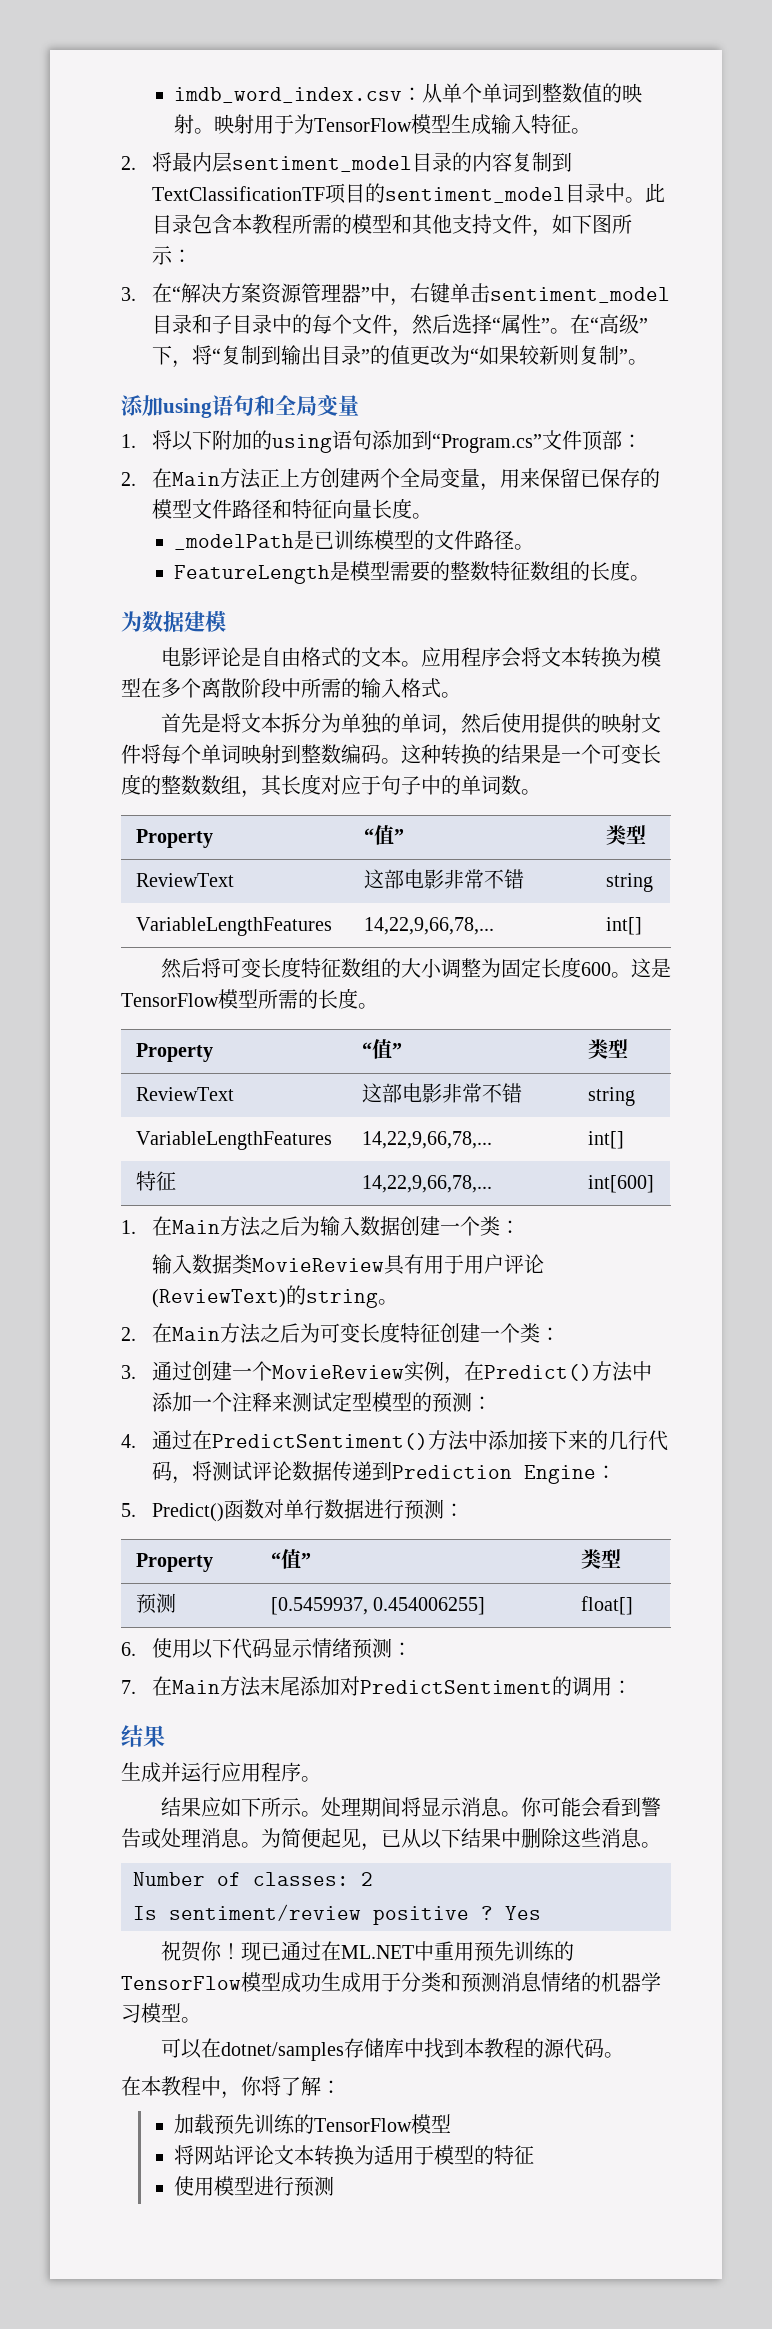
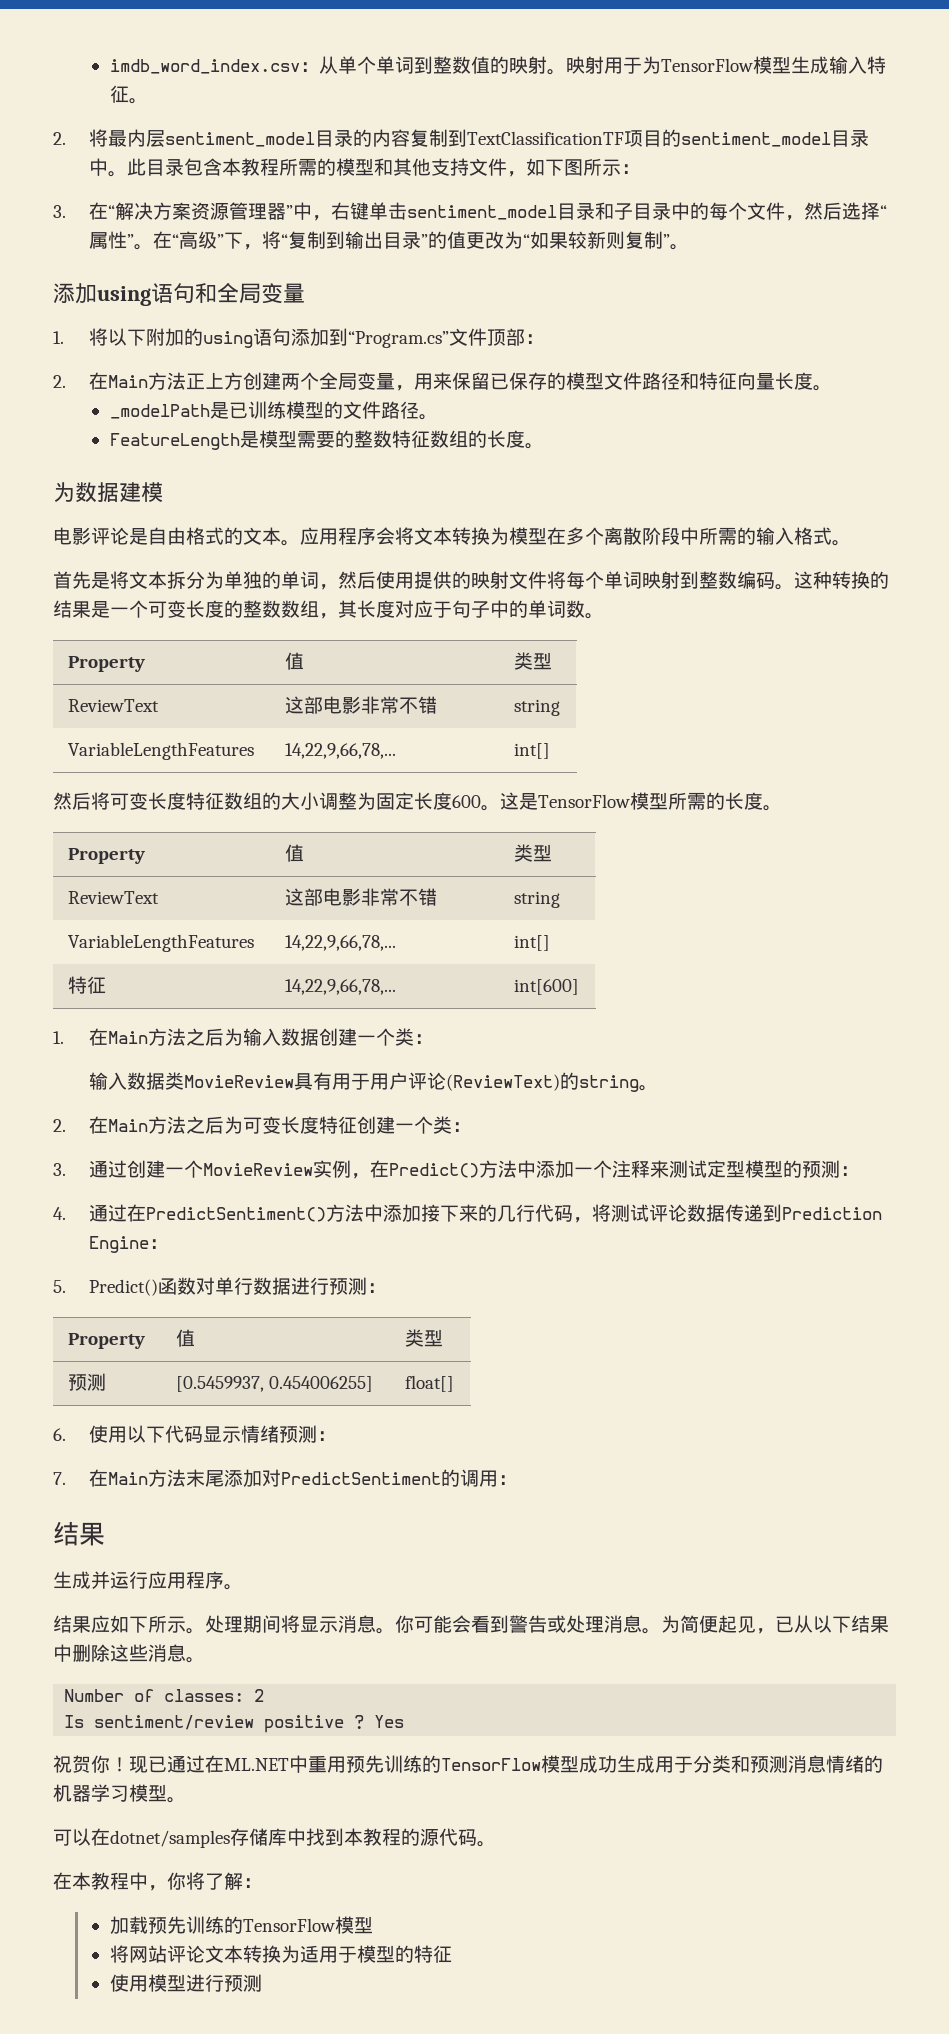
[363,825,404,845] “值” -> [285,652,305,670] 值
[361,1039,402,1059] “值” -> [285,844,305,862] 值
[270,1549,311,1569] “值” -> [176,1329,196,1347] 值

